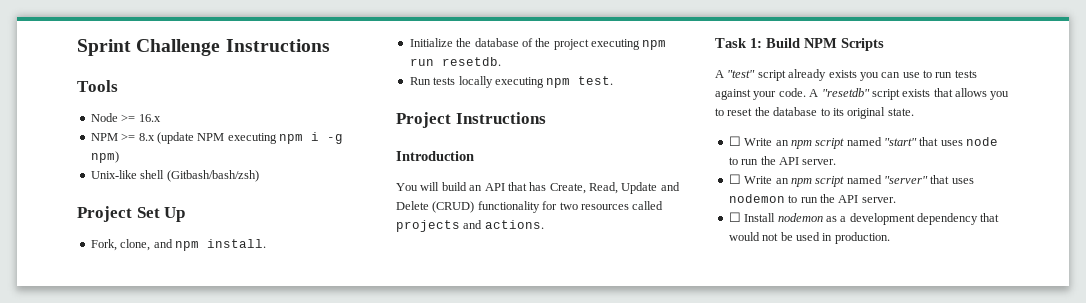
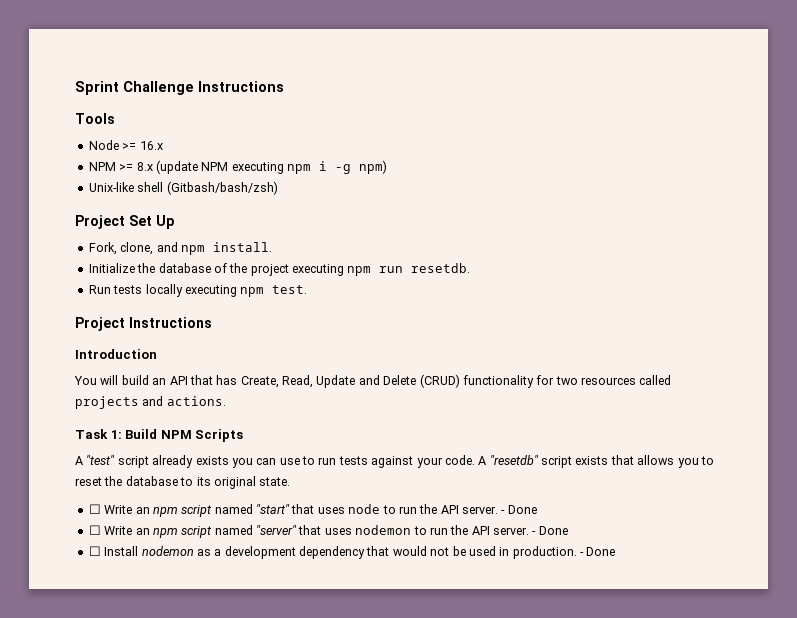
(837, 162) none -> [501,505,537,514] - Done
(896, 200) none -> [532,526,568,535] - Done
(890, 238) none -> [580,547,616,556] - Done

